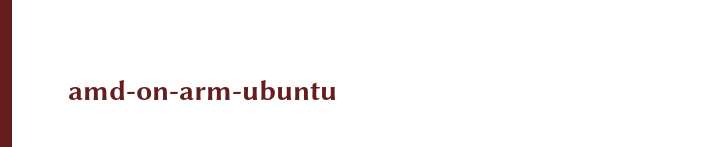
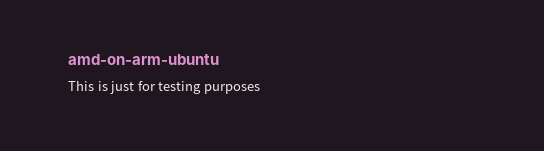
(337, 90) none -> [68,80,260,94] // This is just for testing purposes

